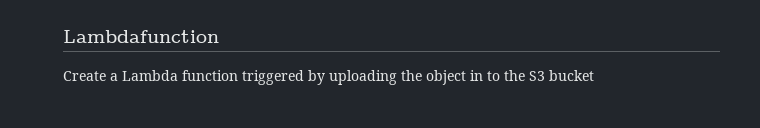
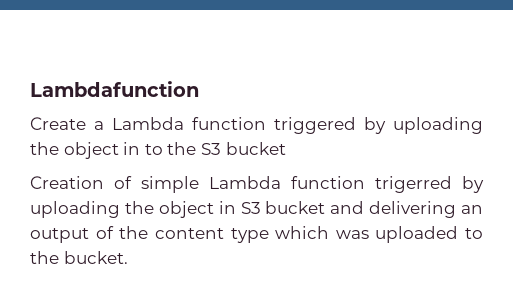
(594, 75) none -> [30,176,484,193] [30,201,483,218] [30,226,483,243] [30,251,128,264] // Creation of simple Lambda function trigerred by uploading the object in S3 bucket and delivering an output of the content type which was uploaded to the bucket.

